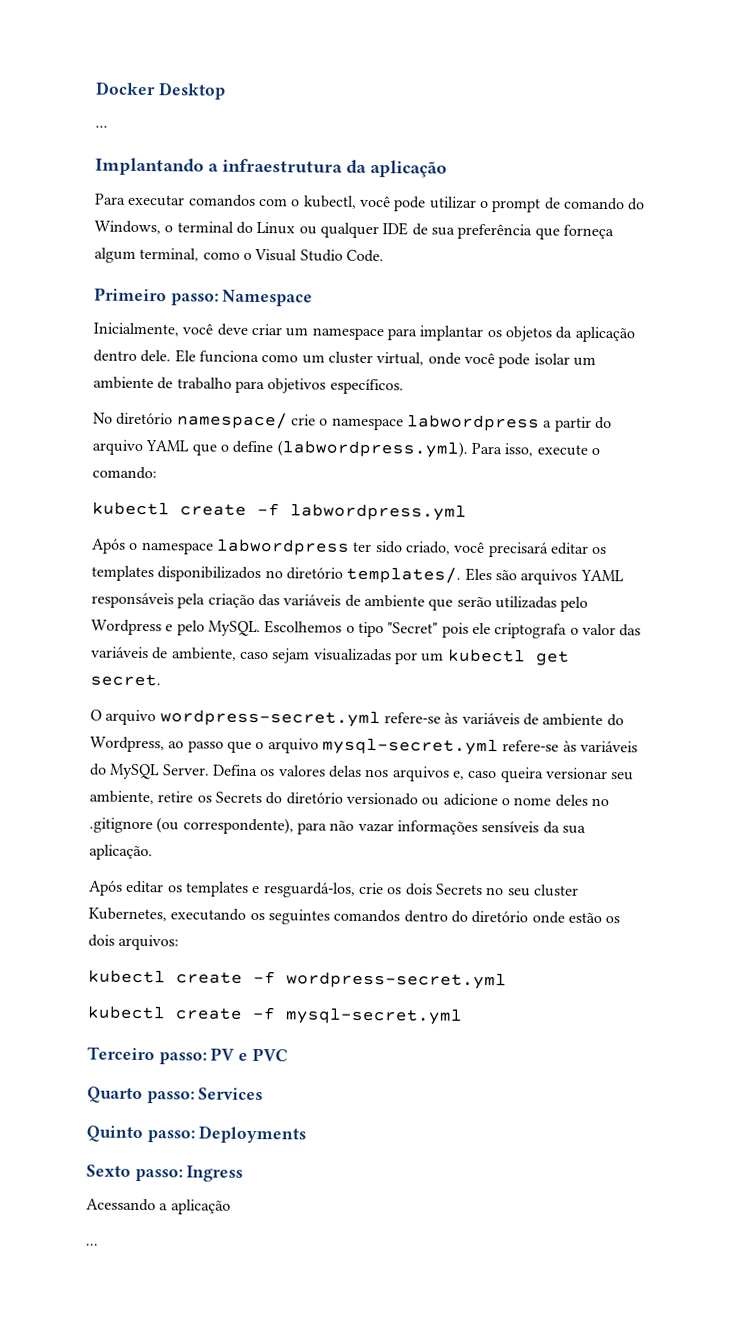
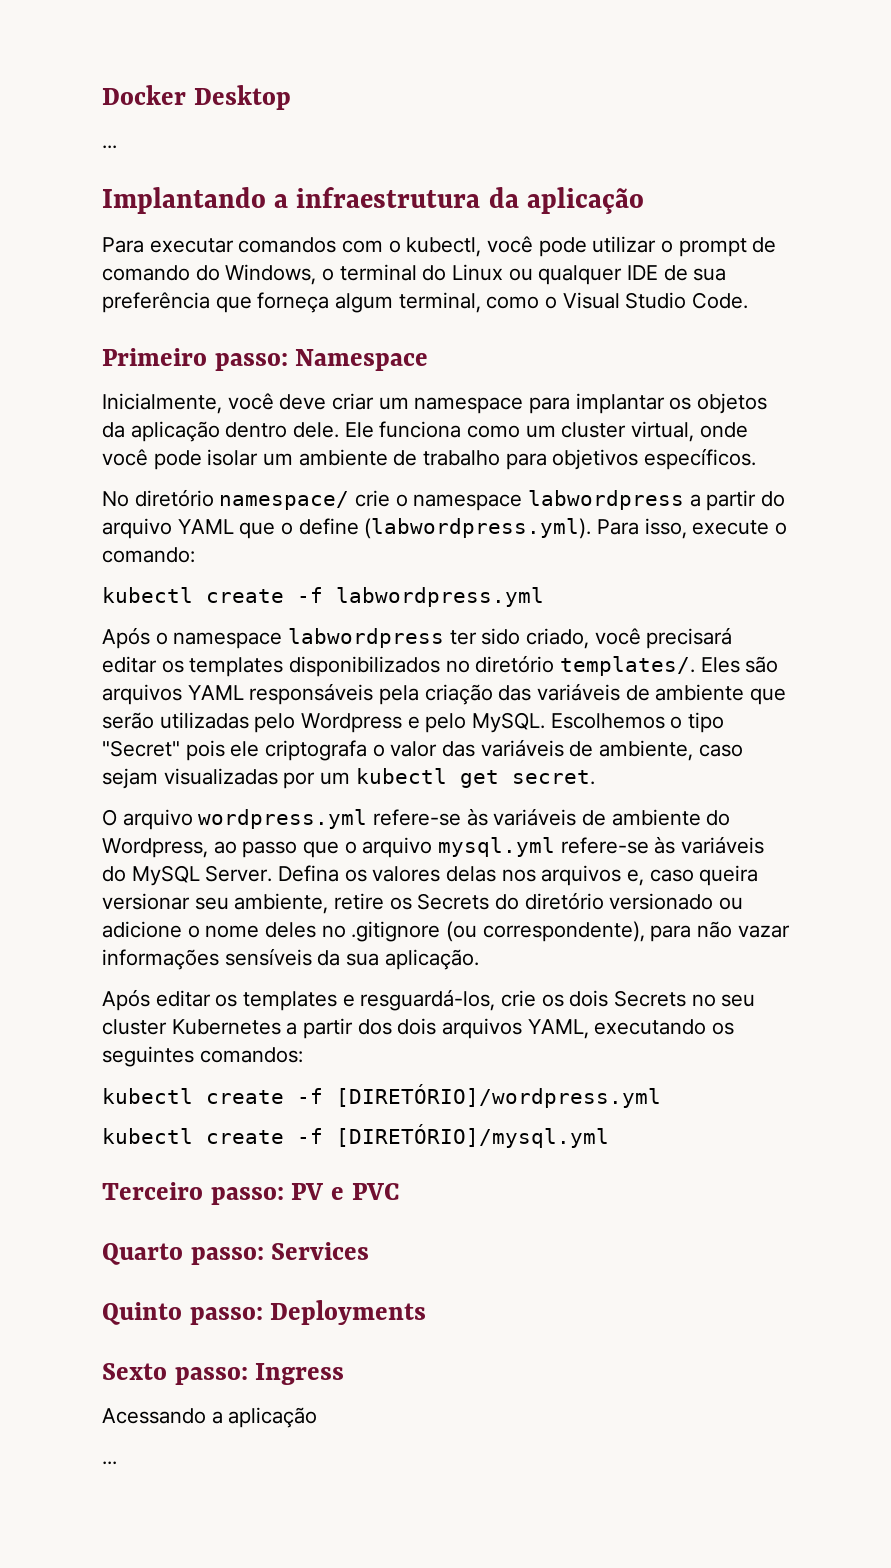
[159,709,381,728] wordpress-secret.yml -> [198,809,368,829] wordpress.yml
[321,737,499,756] mysql-secret.yml -> [438,837,556,857] mysql.yml
[88,907,621,925] [88,934,180,951] [88,969,507,990] [87,1005,463,1025] Kubernetes, executando os seguintes comandos dentro do diretório onde estão os dois arquivos: // kubectl create -f wordpress-secret.yml // kubectl create -f mysql-secret.yml -> [171,1018,735,1039] [102,1046,303,1067] [102,1084,661,1108] [102,1124,609,1148] Kubernetes a partir dos dois arquivos YAML, executando os seguintes comandos: // kubectl create -f [DIRETÓRIO]/wordpress.yml // kubectl create -f [DIRETÓRIO]/mysql.yml

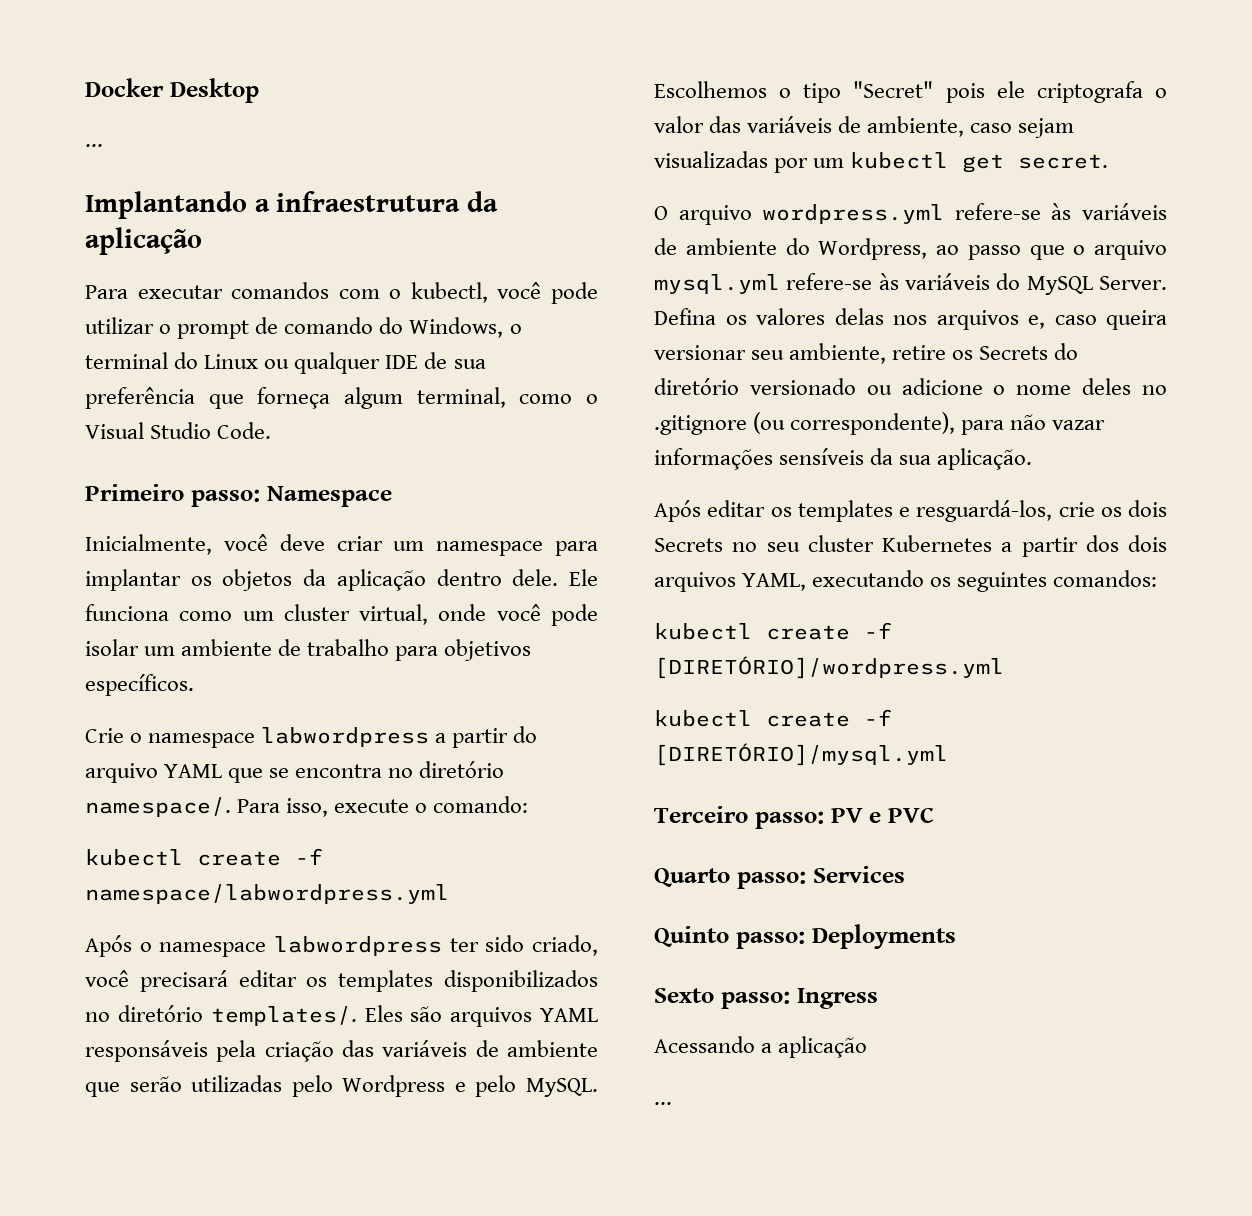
[102,489,391,510] No diretório namespace/ crie -> [85,728,124,743] Crie
[281,518,592,539] o define (labwordpress.yml). -> [269,761,505,778] [85,797,231,817] se encontra no diretório namespace/.
[336,587,544,607] labwordpress.yml -> [85,884,449,904] namespace/labwordpress.yml

